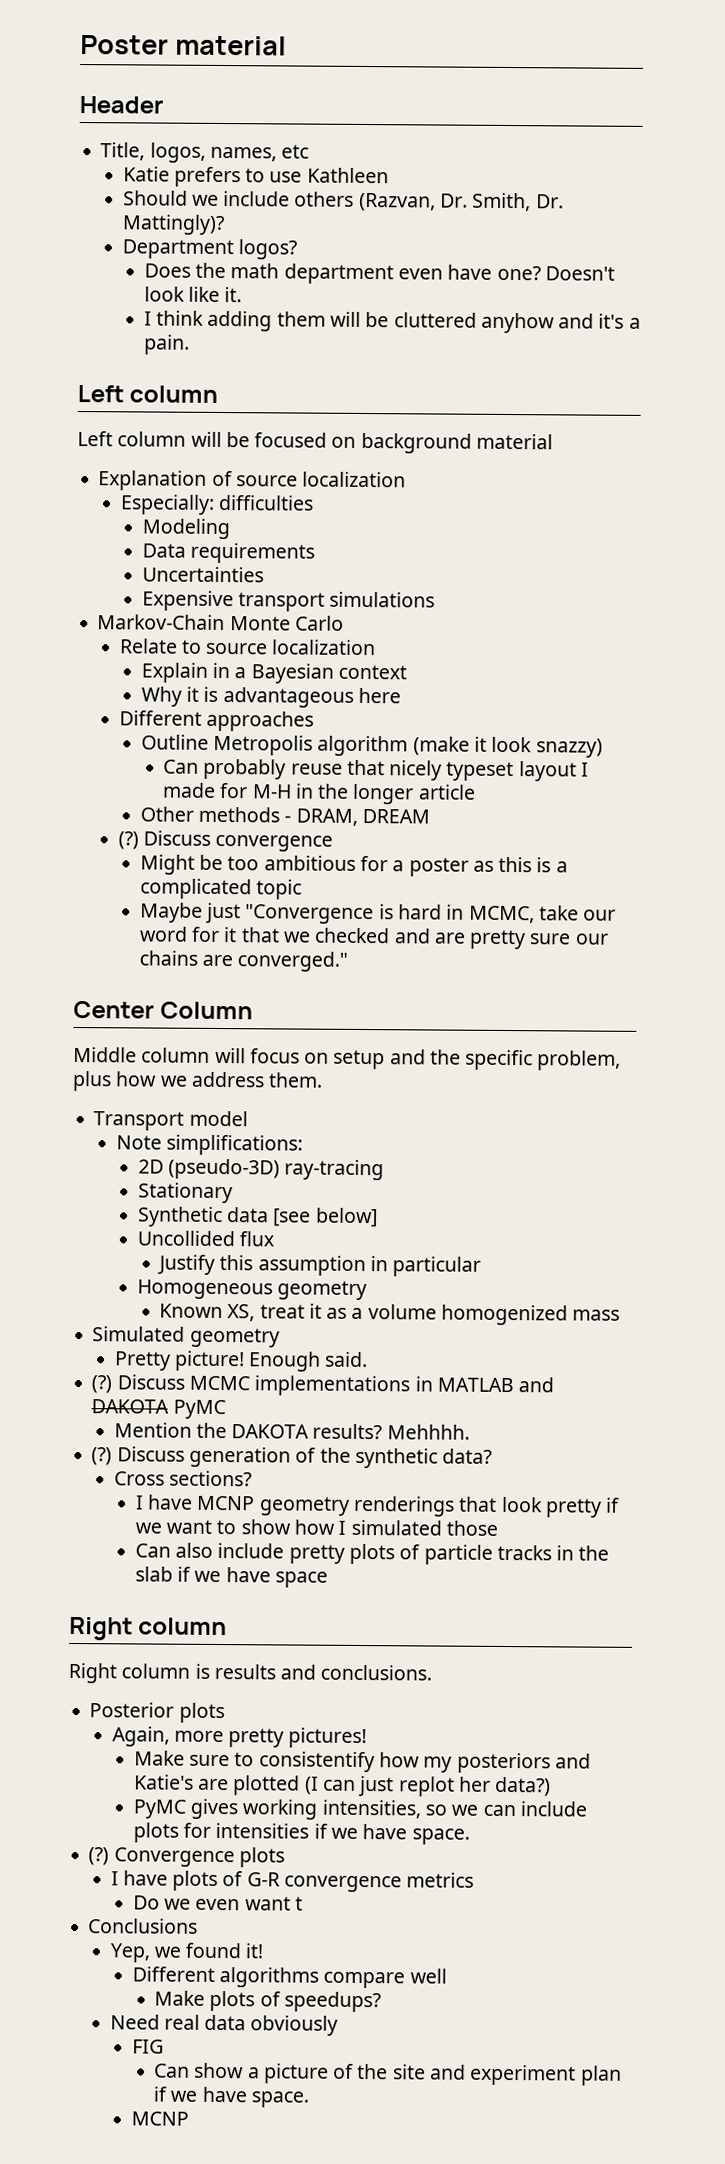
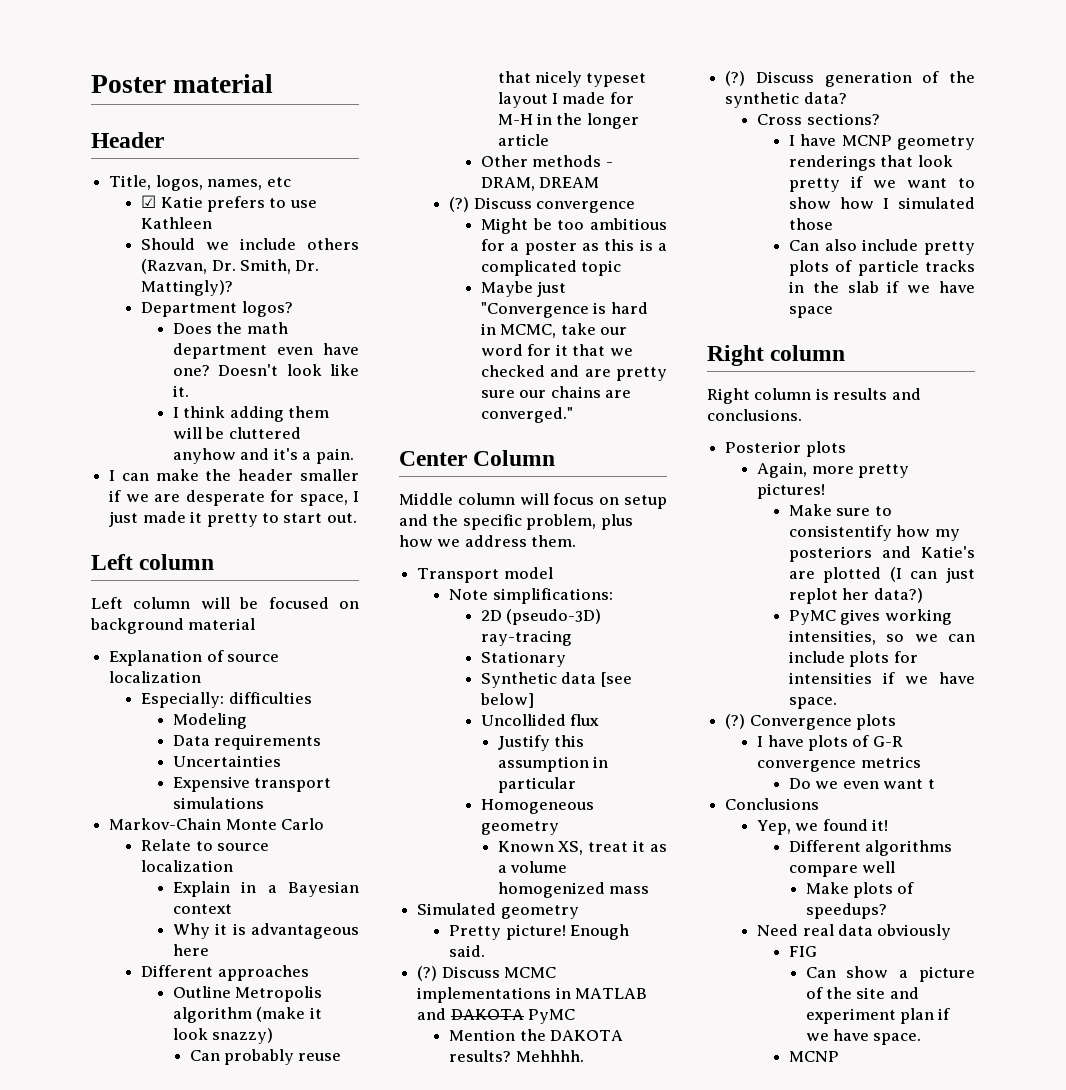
(310, 151) none -> [141,195,157,208] ☑
(190, 344) none -> [109,469,359,481] [109,490,359,506] [109,511,357,527] // I can make the header smaller if we are desperate for space, I just made it pretty to start out.

